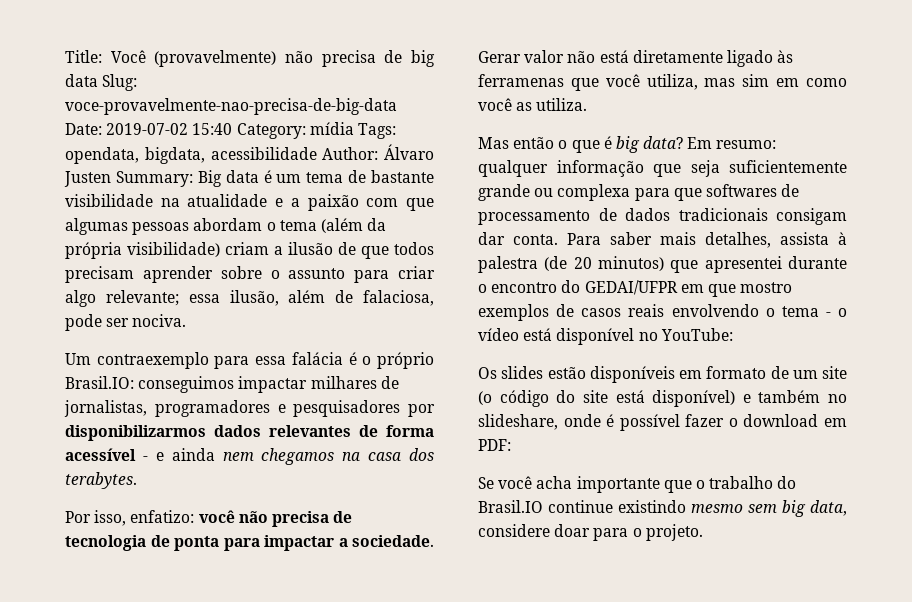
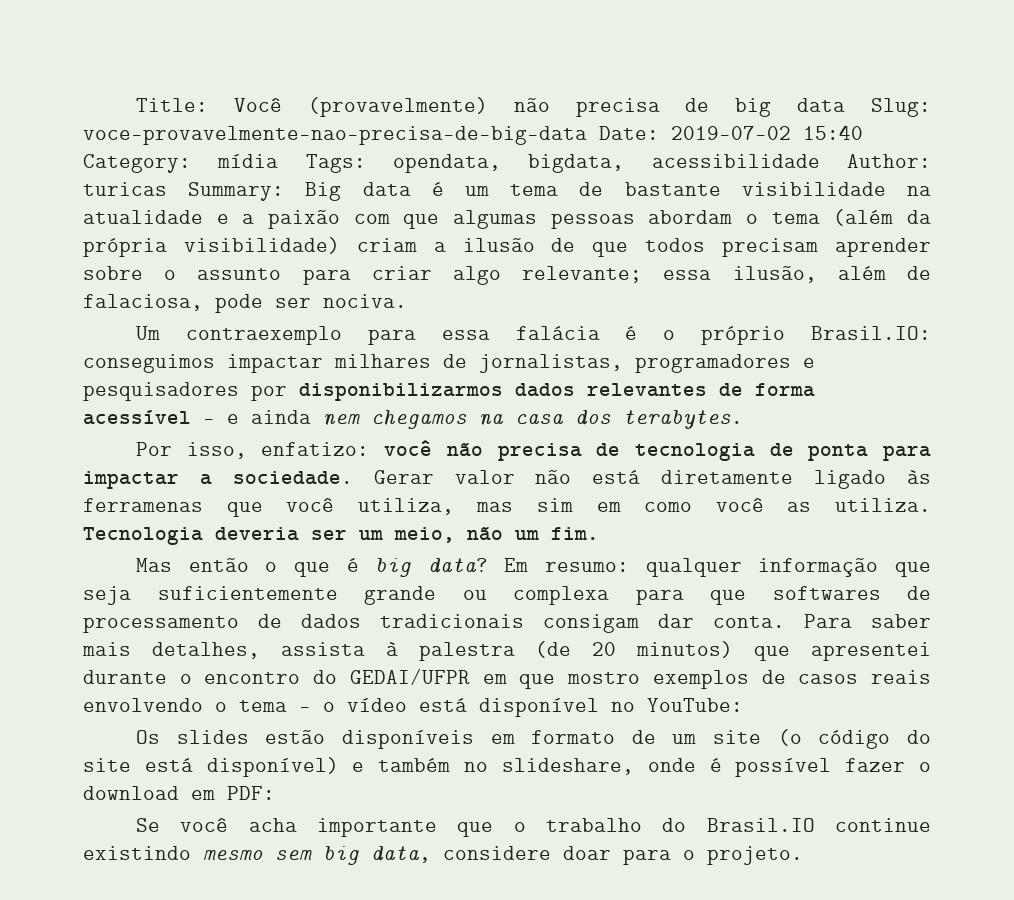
[384,144,434,160] [64,171,111,187] Álvaro Justen -> [83,182,167,196] turicas
(588, 104) none -> [83,527,599,545] Tecnologia deveria ser um meio, não um fim.

